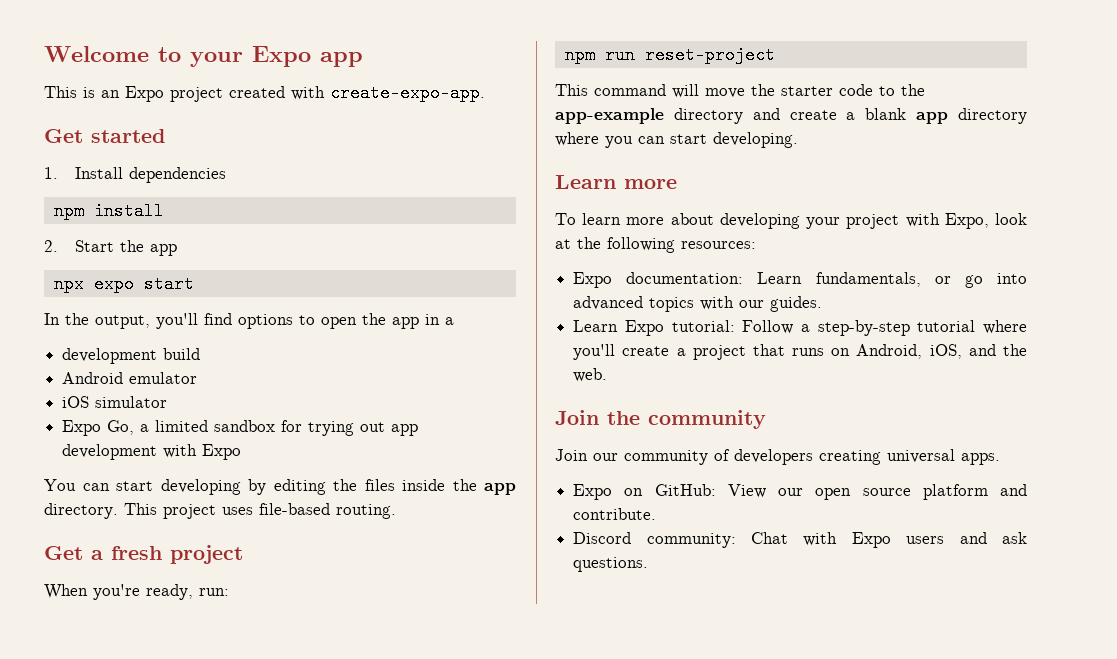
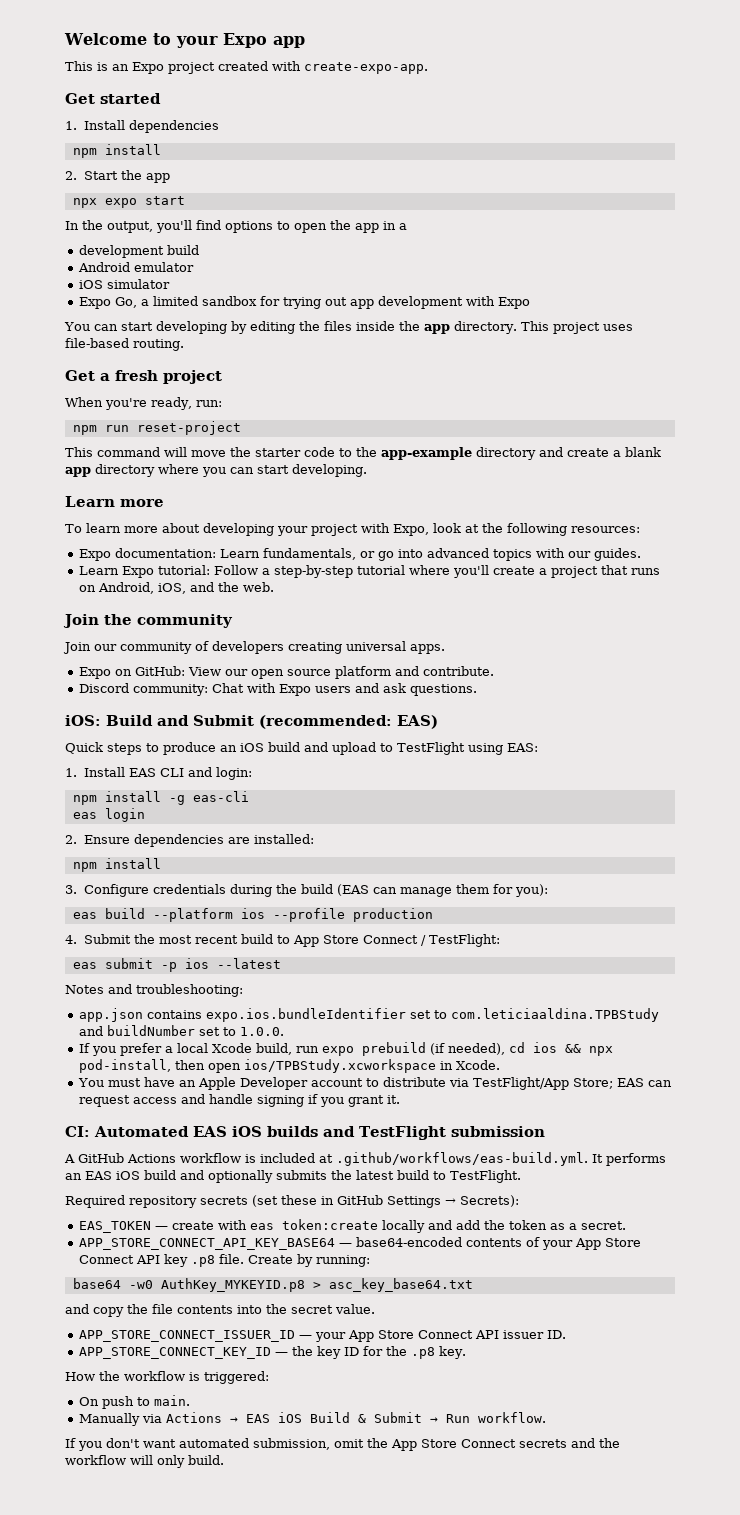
(649, 564) none -> [65,715,438,729] [65,742,538,755] [65,767,252,780] [72,791,249,805] [72,808,145,822] [65,834,314,847] [72,858,161,872] [65,884,548,897] [72,908,433,922] [65,934,500,947] [72,958,281,972] [65,984,243,997] [78,1008,659,1022] [78,1025,284,1036] [78,1042,613,1056] [78,1059,500,1073] [77,1077,672,1090] [78,1094,400,1107] [65,1126,545,1140] [64,1152,666,1166] [65,1170,521,1183] [65,1195,519,1208] [78,1219,626,1233] [78,1237,641,1250] [78,1254,370,1267] [72,1278,473,1292] [65,1304,375,1317] [78,1330,566,1342] [78,1346,466,1359] [65,1371,269,1384] [78,1395,190,1409] [78,1412,546,1426] [65,1438,620,1451] [65,1455,224,1468] // iOS: Build and Submit (recommended: EAS) // Quick steps to produce an iOS build and upload to TestFlight using EAS: // 1. Install EAS CLI and login: // npm install -g eas-cli // eas login // 2. Ensure dependencies are installed: // npm install // 3. Configure credentials during the build (EAS can manage them for you): // eas build --platform ios --profile production // 4. Submit the most recent build to App Store Connect / TestFlight: // eas submit -p ios --latest // Notes and troubleshooting: // app.json contains expo.ios.bundleIdentifier set to com.leticiaaldina.TPBStudy and buildNumber set to 1.0.0. // If you prefer a local Xcode build, run expo prebuild (if needed), cd ios && npx pod-install, then open ios/TPBStudy.xcworkspace in Xcode. // You must have an Apple Developer account to distribute via TestFlight/App Store; EAS can request access and handle signing if you grant it. // CI: Automated EAS iOS builds and TestFlight submission // A GitHub Actions workflow is included at .github/workflows/eas-build.yml. It performs an EAS iOS build and optionally submits the latest build to TestFlight. // Required repository secrets (set these in GitHub Settings → Secrets): // EAS_TOKEN — create with eas token:create locally and add the token as a secret. // APP_STORE_CONNECT_API_KEY_BASE64 — base64-encoded contents of your App Store Connect API key .p8 file. Create by running: // base64 -w0 AuthKey_MYKEYID.p8 > asc_key_base64.txt // and copy the file contents into the secret value. // APP_STORE_CONNECT_ISSUER_ID — your App Store Connect API issuer ID. // APP_STORE_CONNECT_KEY_ID — the key ID for the .p8 key. // How the workflow is triggered: // On push to main. // Manually via Actions → EAS iOS Build & Submit → Run workflow. // If you don't want automated submission, omit the App Store Connect secrets and the workflow will only build.

